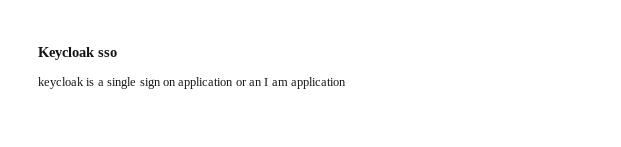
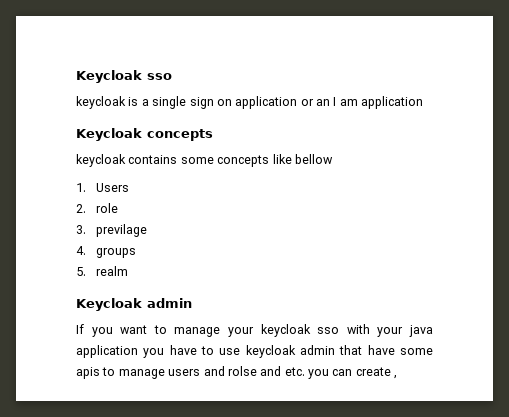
(347, 83) none -> [76,128,213,141] [76,154,333,167] [76,183,130,192] [76,203,119,213] [76,224,148,237] [76,246,137,258] [76,266,129,276] [76,298,192,311] [76,324,433,337] [76,345,433,358] [76,366,398,379] // Keycloak concepts // keycloak contains some concepts like bellow // 1. Users // 2. role // 3. previlage // 4. groups // 5. realm // Keycloak admin // If you want to manage your keycloak sso with your java application you have to use keycloak admin that have some apis to manage users and rolse and etc. you can create ,

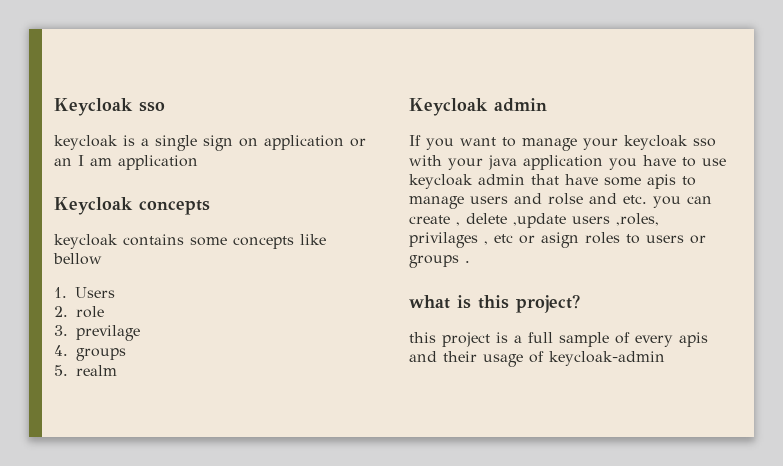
(398, 377) none -> [466,213,659,228] [409,232,706,248] [409,255,470,268] [409,294,580,313] [409,332,708,347] [409,351,665,367] delete ,update users ,roles, privilages , etc or asign roles to users or groups . // what is this project? // this project is a full sample of every apis and their usage of keycloak-admin

